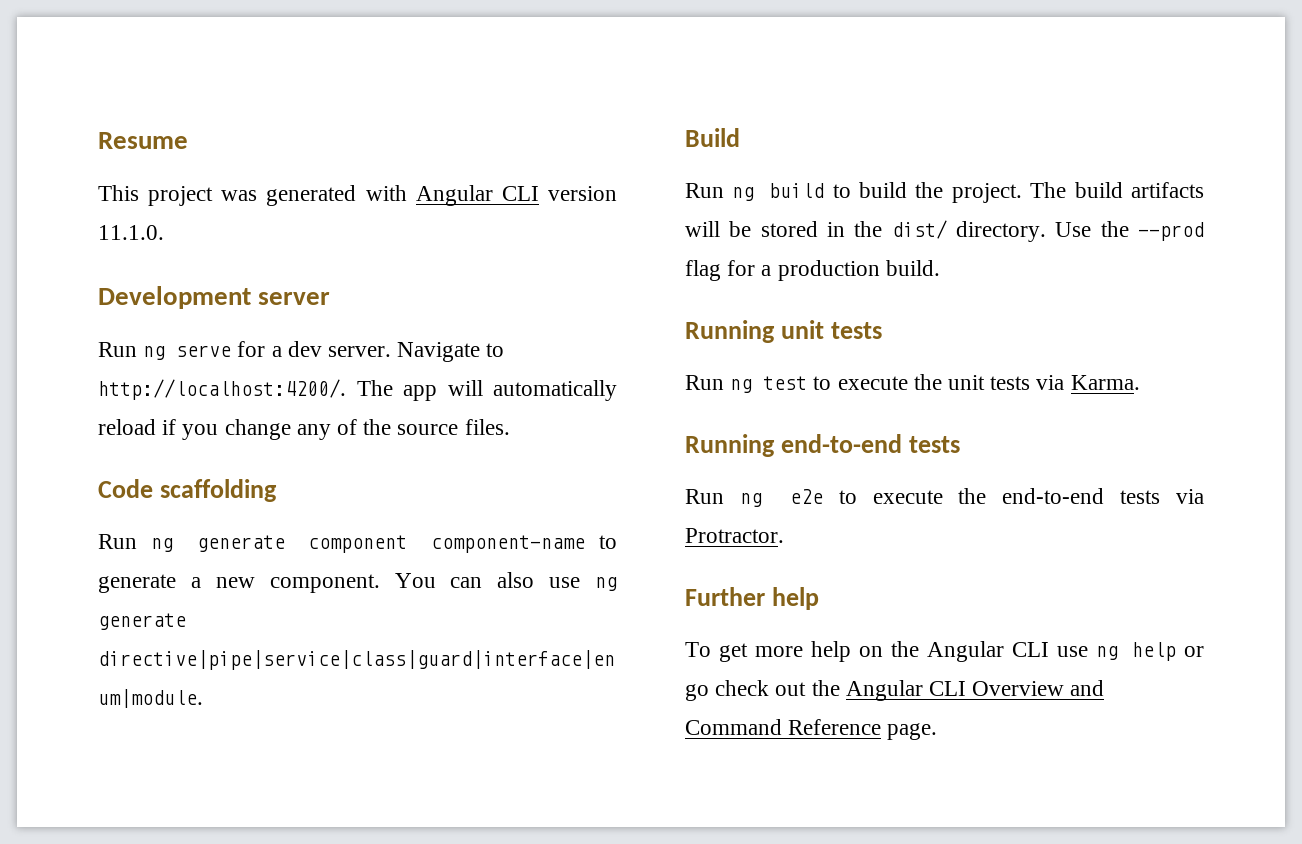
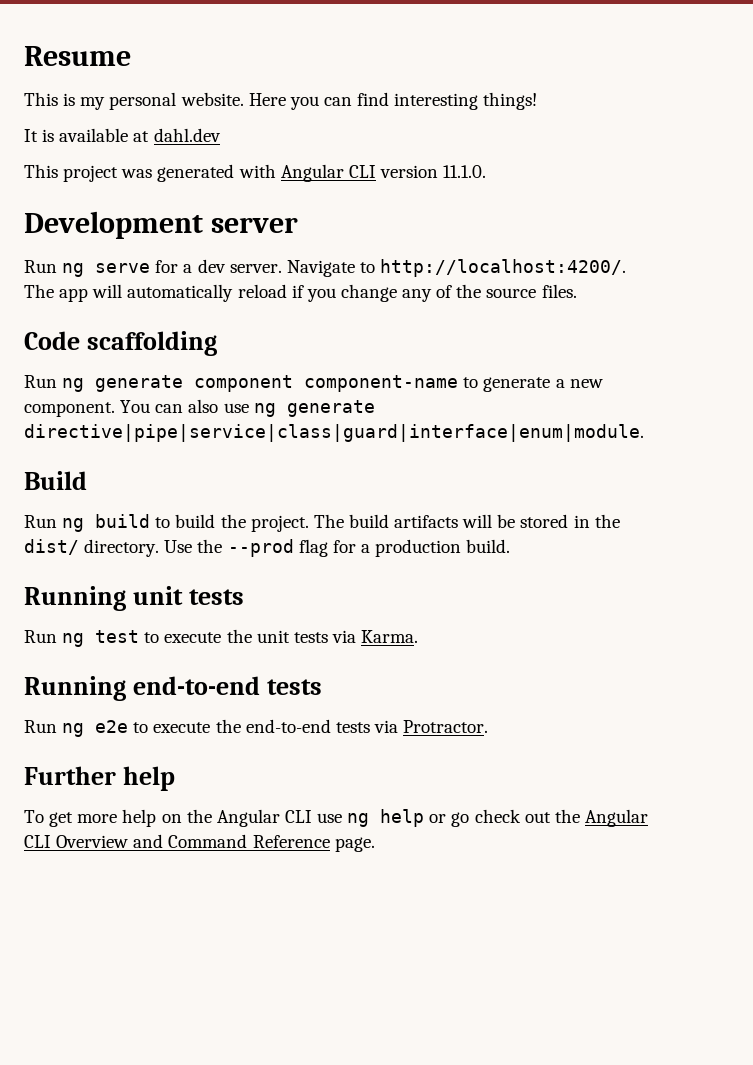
(188, 140) none -> [24,92,538,110] [24,128,221,142] // This is my personal website. Here you can find interesting things! // It is available at dahl.dev

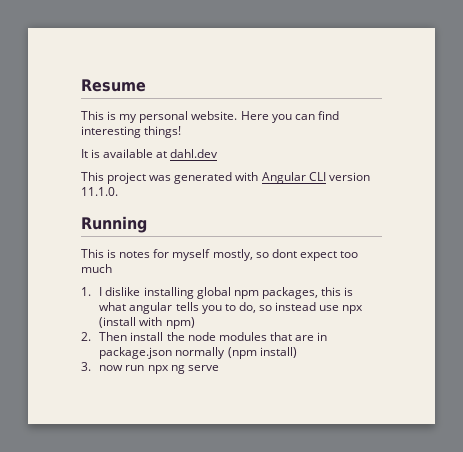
[24,211,298,239] [24,259,627,277] [24,284,577,302] [24,331,217,356] [24,375,603,392] [24,399,375,417] [24,424,644,442] [24,471,87,490] [24,514,620,532] [24,539,511,557] [24,586,244,611] [24,629,419,647] [24,676,322,701] [24,719,489,737] [24,766,175,791] [24,809,648,827] [24,834,375,852] Development server // Run ng serve for a dev server. Navigate to http://localhost:4200/. The app will automatically reload if you change any of the source files. // Code scaffolding // Run ng generate component component-name to generate a new component. You can also use ng generate directive|pipe|service|class|guard|interface|enum|module. // Build // Run ng build to build the project. The build artifacts will be stored in the dist/ directory. Use the --prod flag for a production build. // Running unit tests // Run ng test to execute the unit tests via Karma. // Running end-to-end tests // Run ng e2e to execute the end-to-end tests via Protractor. // Further help // To get more help on the Angular CLI use ng help or go check out the Angular CLI Overview and Command Reference page. -> [81,216,147,233] [81,249,358,261] [81,264,112,273] [81,287,354,299] [99,302,364,314] [99,317,195,329] [81,332,328,341] [99,347,297,359] [81,362,219,374] Running // This is notes for myself mostly, so dont expect too much // 1. I dislike installing global npm packages, this is what angular tells you to do, so instead use npx (install with npm) // 2. Then install the node modules that are in package.json normally (npm install) // 3. now run npx ng serve

